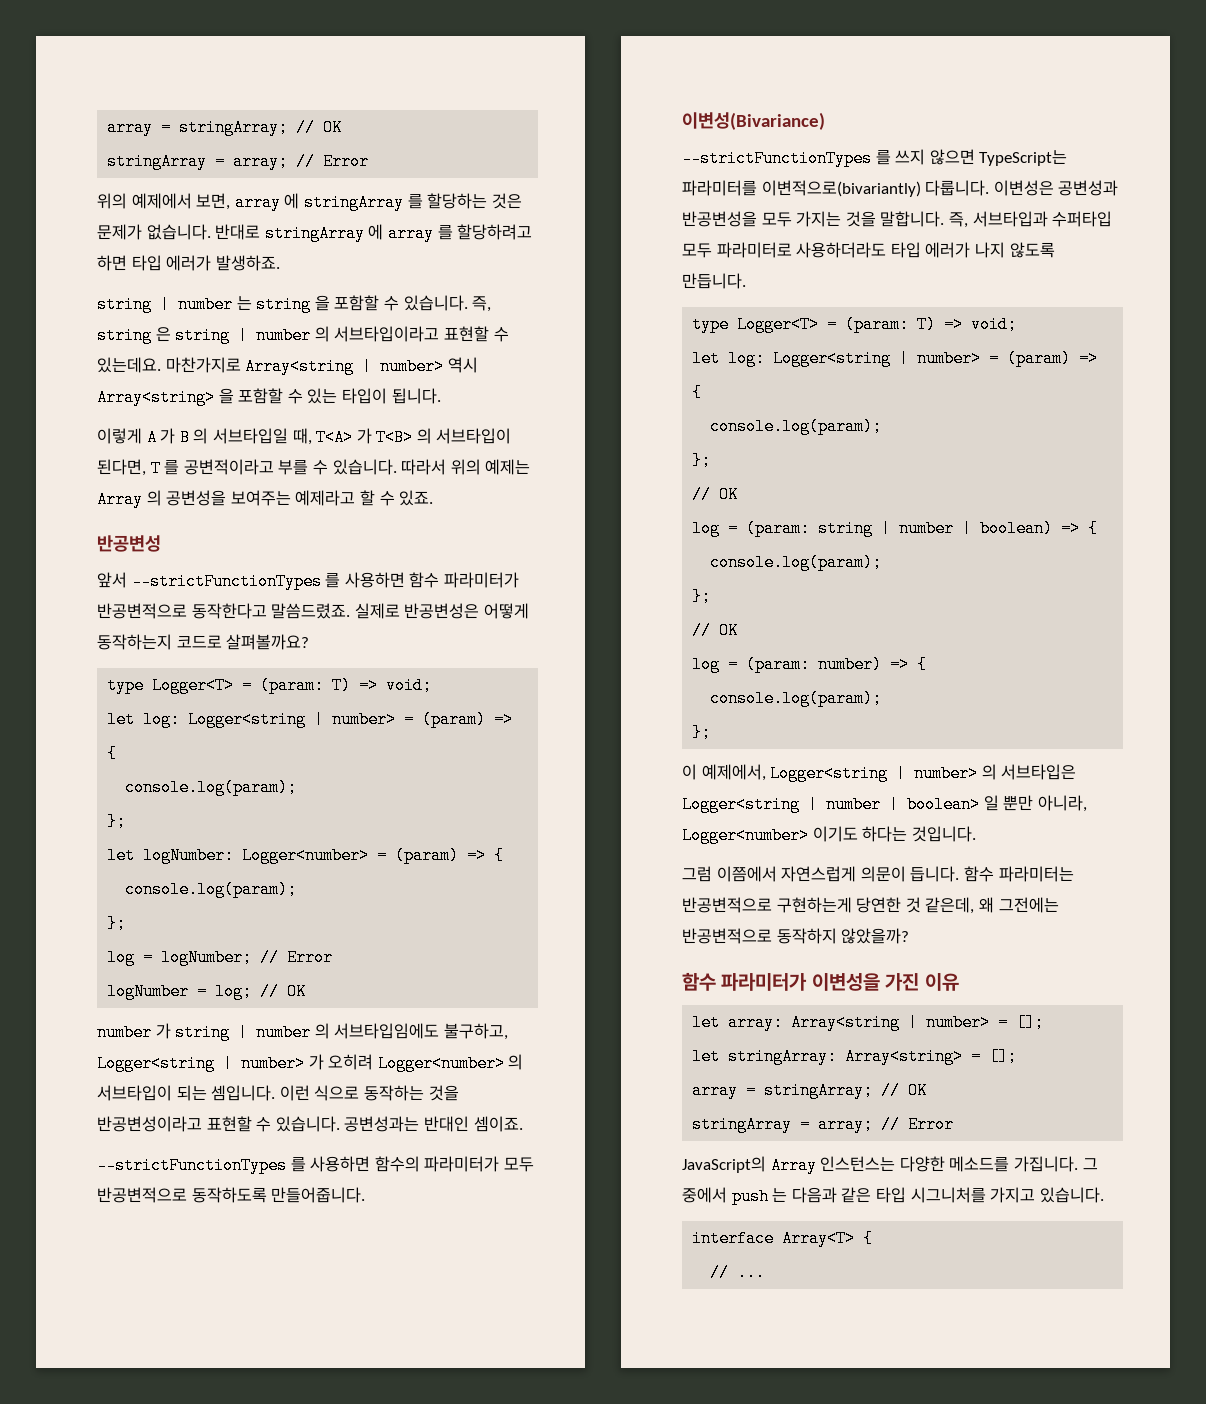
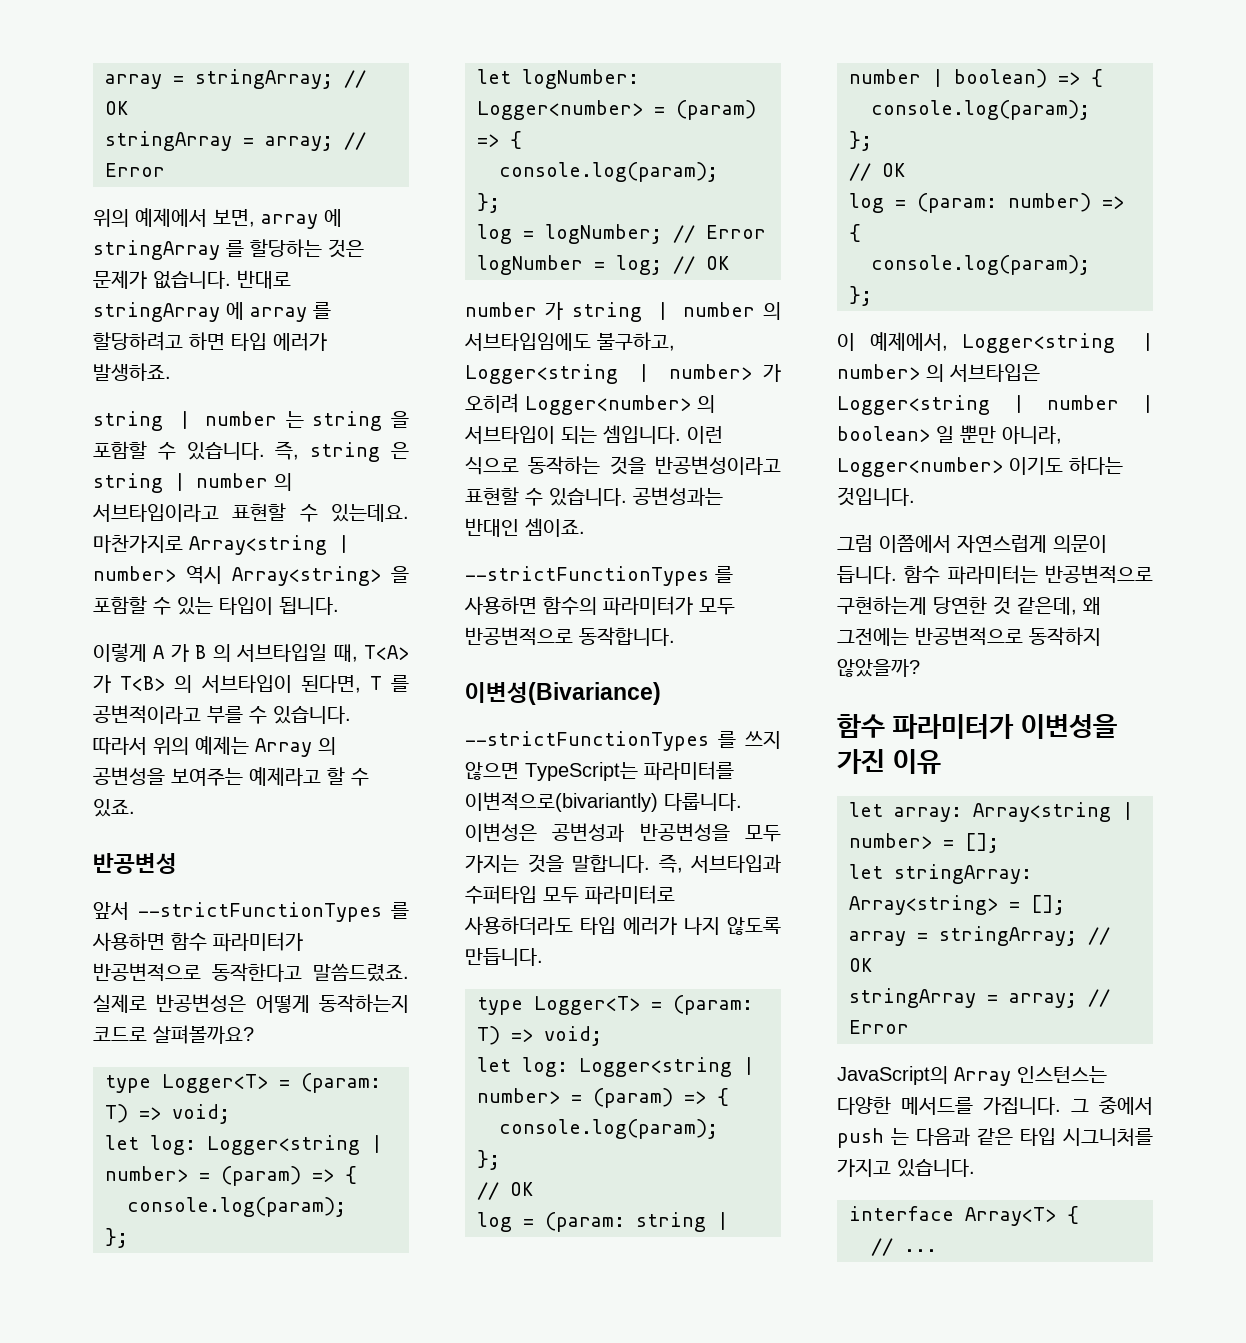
[191,1187,366,1203] 동작하도록 만들어줍니다. -> [579,627,675,646] 동작합니다.
[949,1156,1010,1172] 메소드를 -> [901,1097,973,1115] 메서드를

